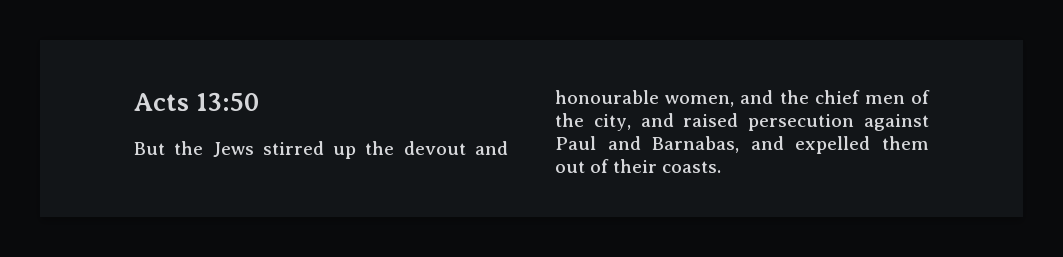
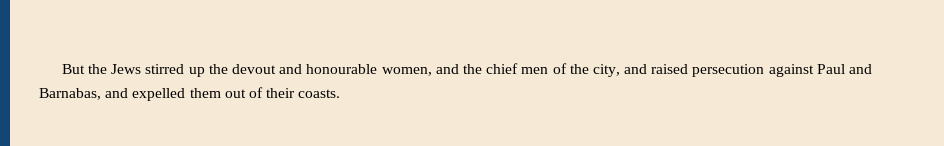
[134,92,260,111] Acts 13:50 // -> (61, 69) none

